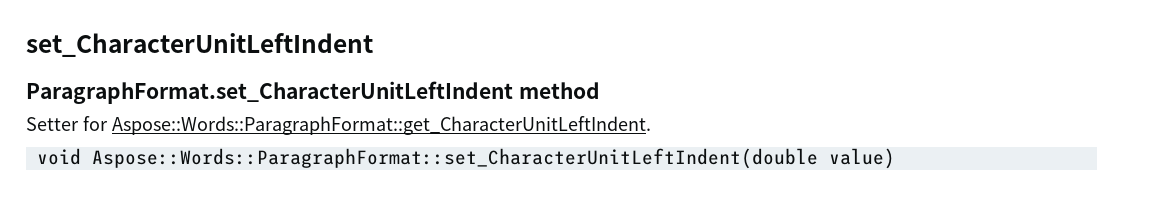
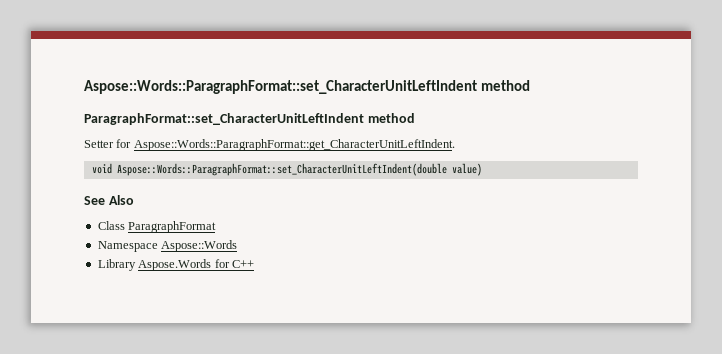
[26,33,373,57] [26,81,513,104] set_CharacterUnitLeftIndent // ParagraphFormat.set_CharacterUnitLeftIndent -> [84,80,531,94] [84,113,364,125] Aspose::Words::ParagraphFormat::set_CharacterUnitLeftIndent method // ParagraphFormat::set_CharacterUnitLeftIndent
(895, 158) none -> [84,195,134,205] [97,221,217,233] [97,240,238,252] [97,259,254,271] // See Also // Class ParagraphFormat // Namespace Aspose::Words // Library Aspose.Words for C++

